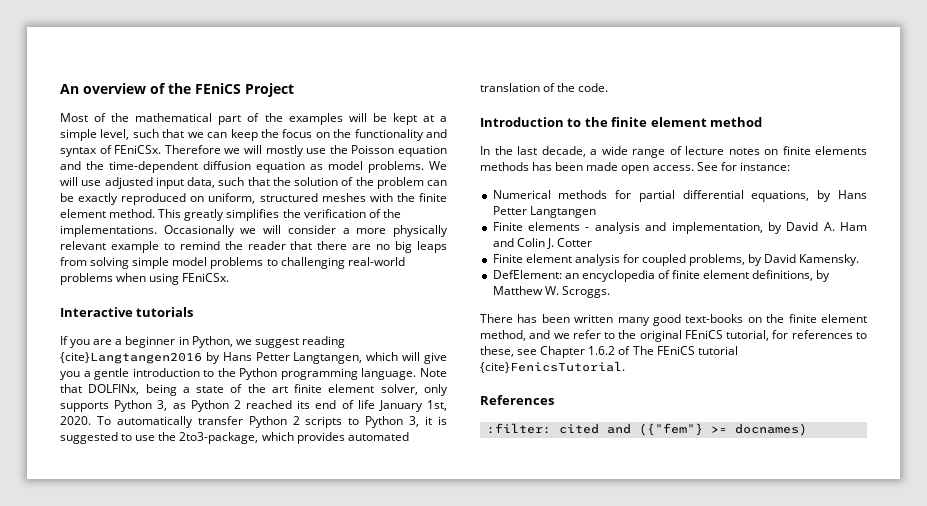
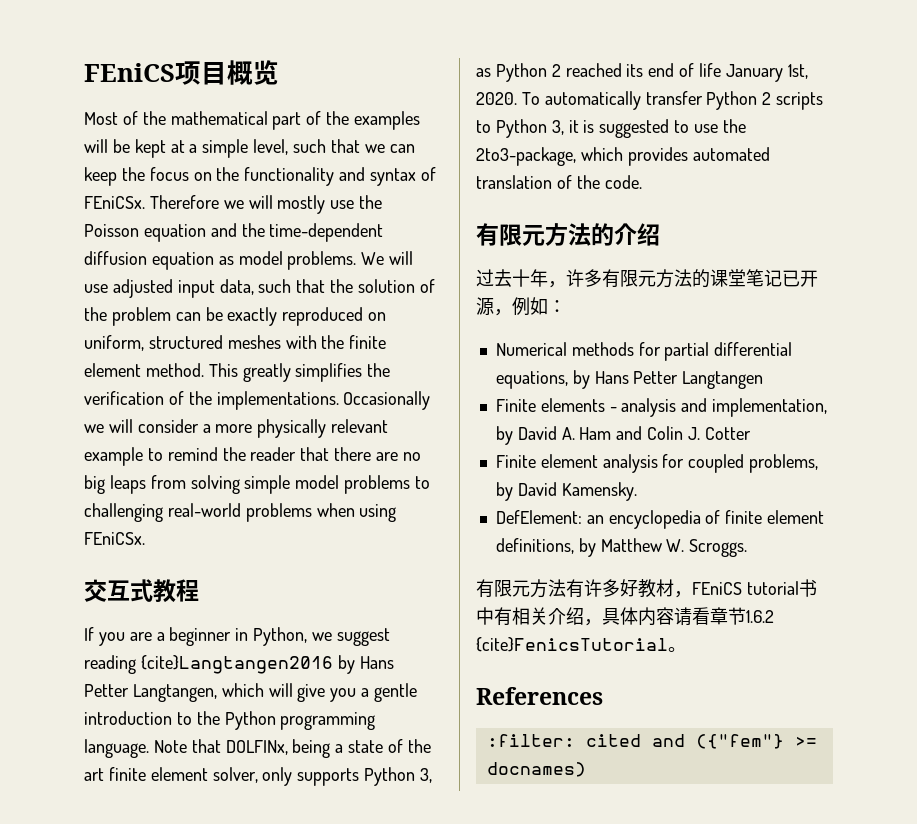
[60,83,294,97] An overview of the FEniCS Project -> [84,60,279,85] FEniCS项目概览
[60,307,194,317] Interactive tutorials -> [84,579,199,603] 交互式教程
[480,117,762,127] [480,146,867,158] [480,162,790,174] Introduction to the finite element method // In the last decade, a wide range of lecture notes on finite elements methods has been made open access. See for instance: -> [476,223,660,246] [476,269,818,288] [476,297,566,316] 有限元方法的介绍 // 过去十年，许多有限元方法的课堂笔记已开源，例如：
[480,314,867,326] [480,330,867,342] [480,346,738,358] [480,361,625,373] There has been written many good text-books on the finite element method, and we refer to the original FEniCS tutorial, for references to these, see Chapter 1.6.2 of The FEniCS tutorial {cite}FenicsTutorial. -> [476,579,817,598] [476,607,774,626] [476,637,686,652] 有限元方法有许多好教材，FEniCS tutorial书中有相关介绍，具体内容请看章节1.6.2 {cite}FenicsTutorial。

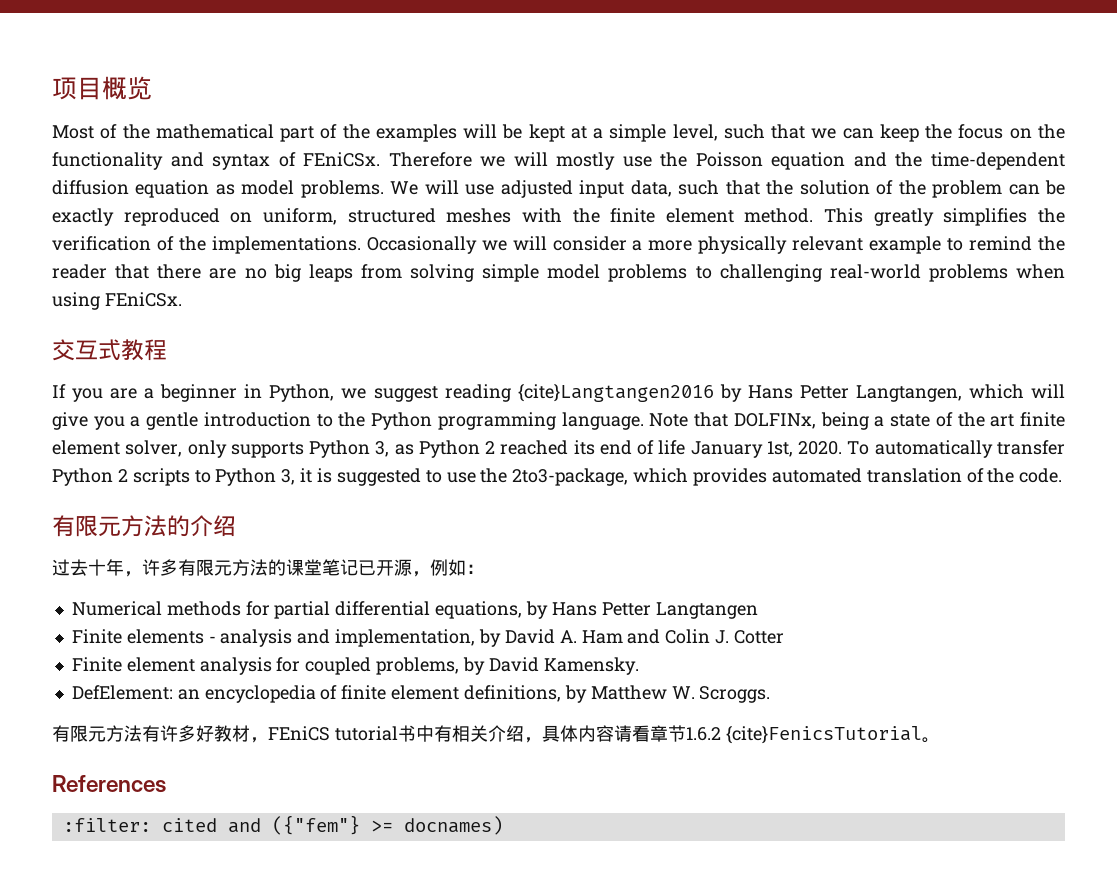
[84,63,175,82] FEniCS -> (52, 88) none

